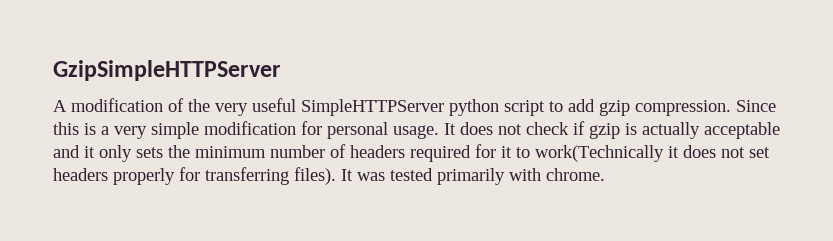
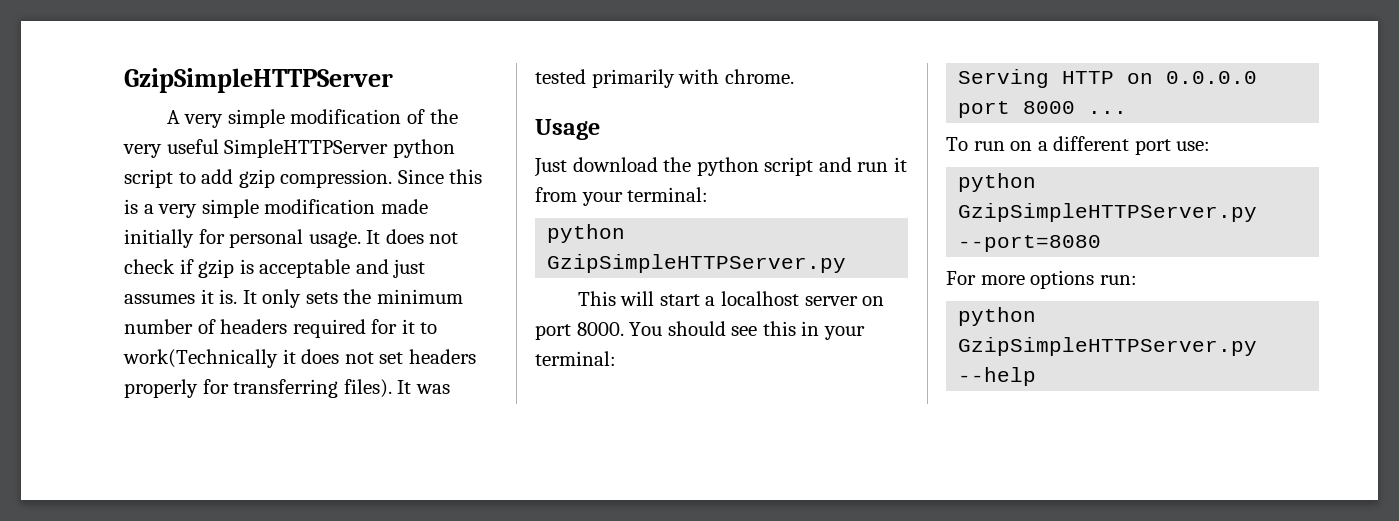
(67, 106) none -> [184,109,285,128] very simple
(296, 128) none -> [380,199,428,214] [124,229,194,248] made initially
[642,122,700,139] actually -> (254, 266) none
[84,146,95,158] it -> [393,259,426,278] [124,289,257,304] just assumes it is. It
(605, 174) none -> [535,119,600,140] [534,157,907,177] [535,187,709,206] [547,224,626,243] [547,254,847,273] [577,291,885,306] [535,321,865,340] [535,351,616,366] [958,69,1258,88] [958,101,1128,118] [946,136,1211,155] [958,173,1037,192] [958,203,1258,222] [958,235,1102,252] [946,270,1137,289] [958,307,1037,326] [958,337,1258,356] [958,367,1037,386] // Usage // Just download the python script and run it from your terminal: // python GzipSimpleHTTPServer.py // This will start a localhost server on port 8000. You should see this in your terminal: // Serving HTTP on 0.0.0.0 port 8000 ... // To run on a different port use: // python GzipSimpleHTTPServer.py --port=8080 // For more options run: // python GzipSimpleHTTPServer.py --help

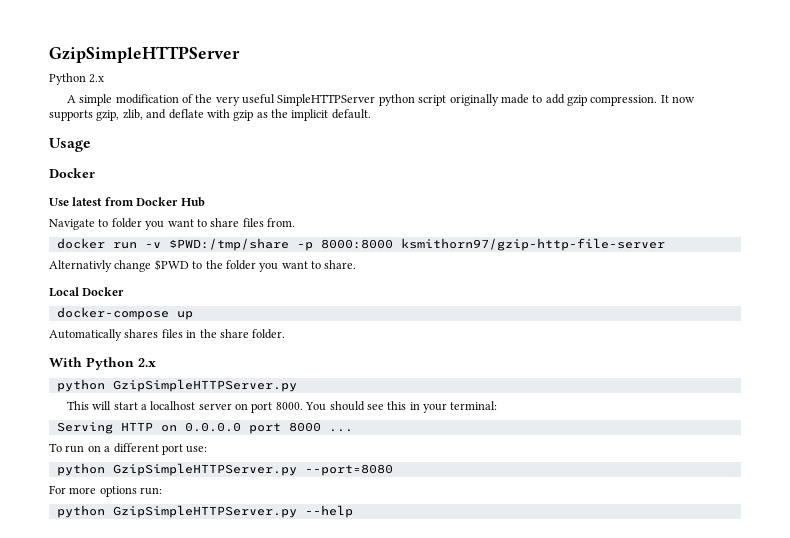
(393, 80) none -> [49,73,105,85] // Python 2.x
[184,114,224,128] very -> (76, 99) none
(173, 178) none -> [449,94,529,106] originally made
[397,169,483,184] [124,199,428,218] [124,229,459,248] [124,259,426,278] [124,289,463,308] [124,319,438,338] [123,349,476,368] [124,379,450,398] [535,69,794,88] [535,119,600,140] [534,157,907,177] [535,187,709,206] Since this is a very simple modification made initially for personal usage. It does not check if gzip is acceptable and just assumes it is. It only sets the minimum number of headers required for it to work(Technically it does not set headers properly for transferring files). It was tested primarily with chrome. // Usage // Just download the python script and run it from your terminal: -> [660,95,696,103] [49,109,371,121] [49,138,91,152] [49,168,95,178] [49,197,205,207] [49,218,295,230] [56,238,665,251] [49,259,357,272] [49,287,125,297] [56,307,193,320] [49,329,286,341] [49,357,156,370] It now supports gzip, zlib, and deflate with gzip as the implicit default. // Usage // Docker // Use latest from Docker Hub // Navigate to folder you want to share files from. // docker run -v $PWD:/tmp/share -p 8000:8000 ksmithorn97/gzip-http-file-server // Alternativly change $PWD to the folder you want to share. // Local Docker // docker-compose up // Automatically shares files in the share folder. // With Python 2.x

